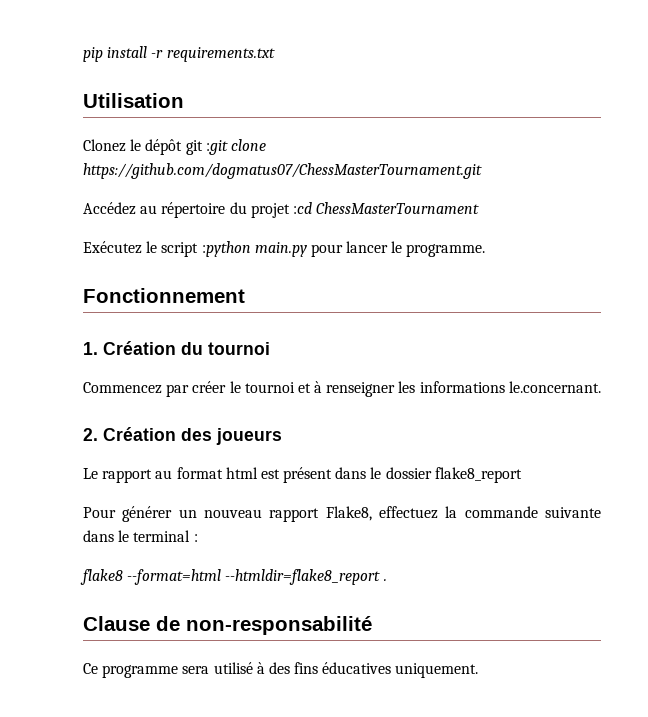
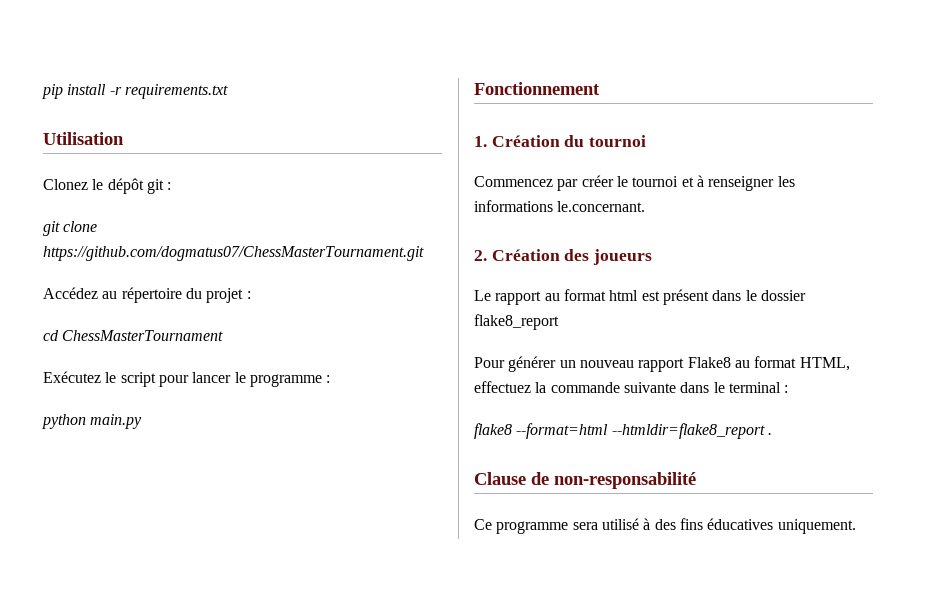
[205,140,228,155] :git -> [167,182,172,190] [43,221,60,236] : // git
[292,202,312,214] :cd -> [246,291,251,299] [43,330,59,341] : // cd
[201,241,307,257] :python main.py -> (156, 379) none
[406,244,486,257] programme. -> [249,374,331,387] [42,414,143,429] programme : // python main.py
[325,506,372,521] Flake8, -> [687,356,850,371] Flake8 au format HTML,

